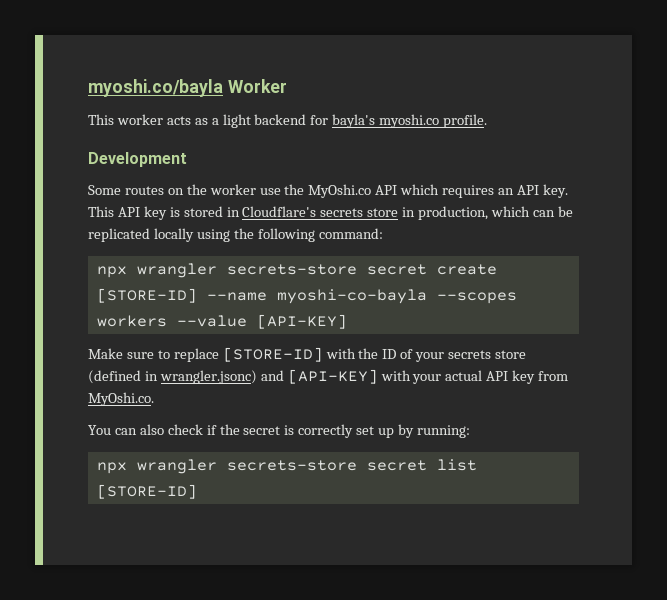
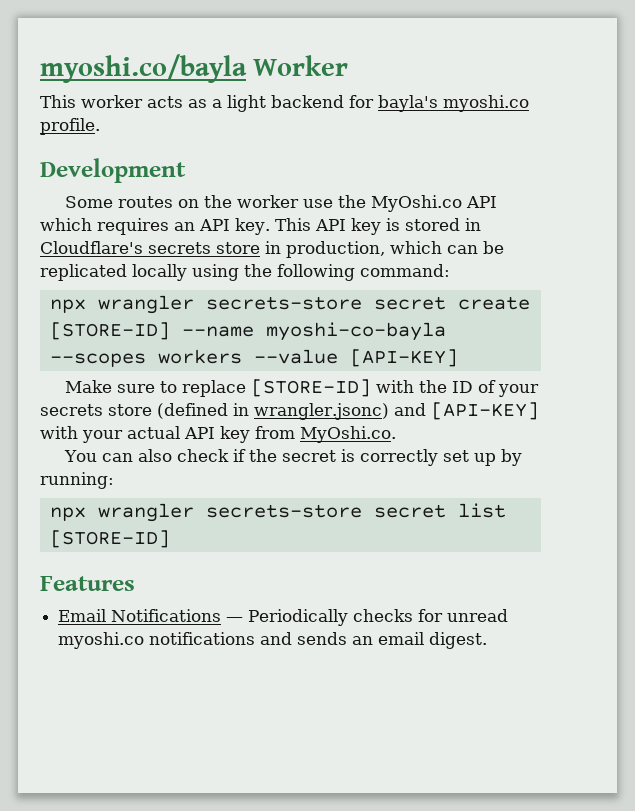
(197, 491) none -> [40,576,135,591] [58,609,509,626] [58,632,488,649] // Features // Email Notifications — Periodically checks for unread myoshi.co notifications and sends an email digest.

